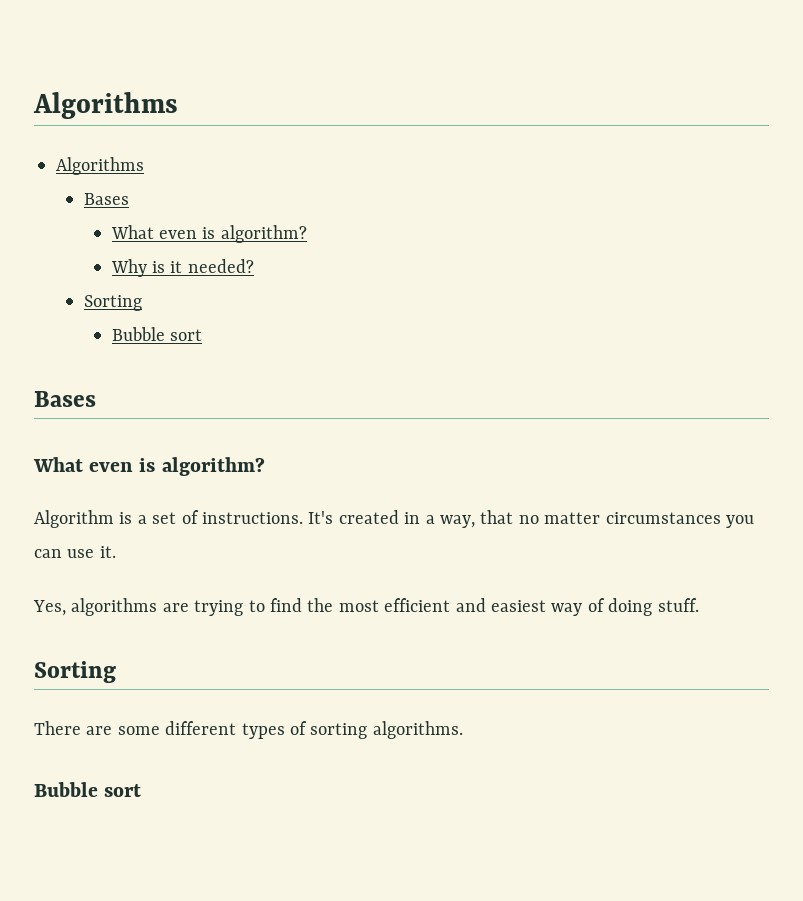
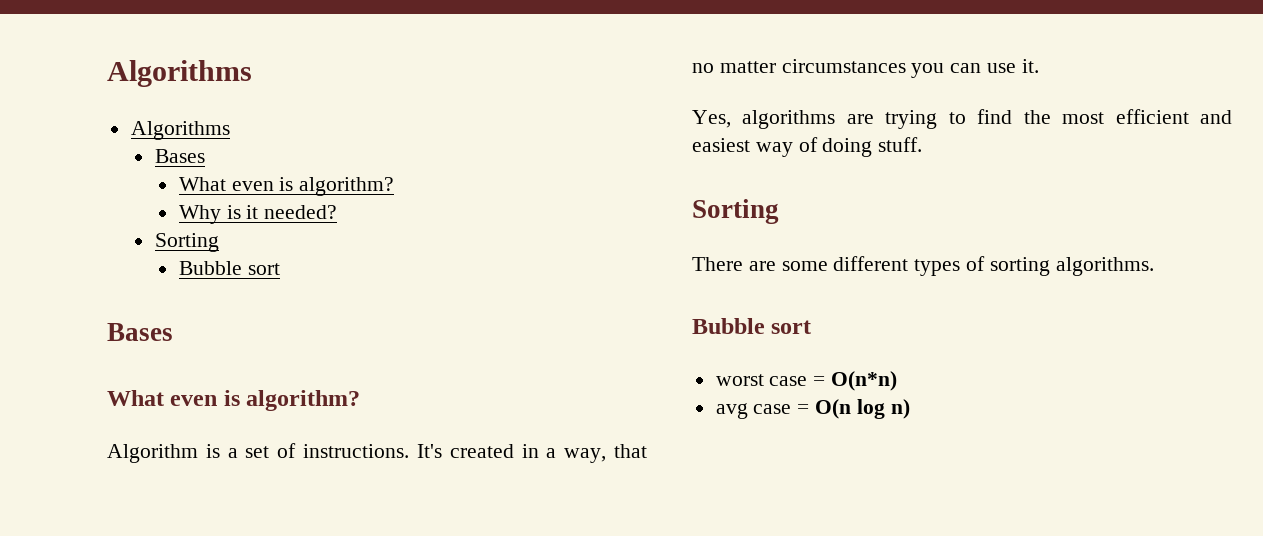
(142, 790) none -> [715,371,898,391] [715,399,910,419] // worst case = O(n*n) // avg case = O(n log n)

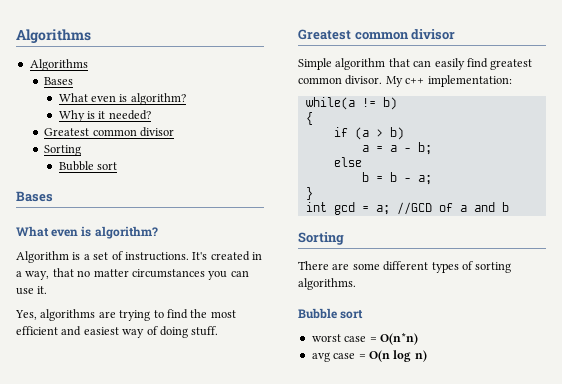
(338, 212) none -> [44,127,174,137] // Greatest common divisor
(923, 144) none -> [298,29,456,40] [298,58,533,70] [298,75,512,87] [305,97,397,110] [305,112,313,125] [333,127,404,140] [361,142,432,155] [333,157,362,167] [361,172,432,185] [305,187,313,200] [305,202,509,215] // Greatest common divisor // Simple algorithm that can easily find greatest common divisor. My c++ implementation: // while(a != b) // { // if (a > b) // a = a - b; // else // b = b - a; // } // int gcd = a; //GCD of a and b

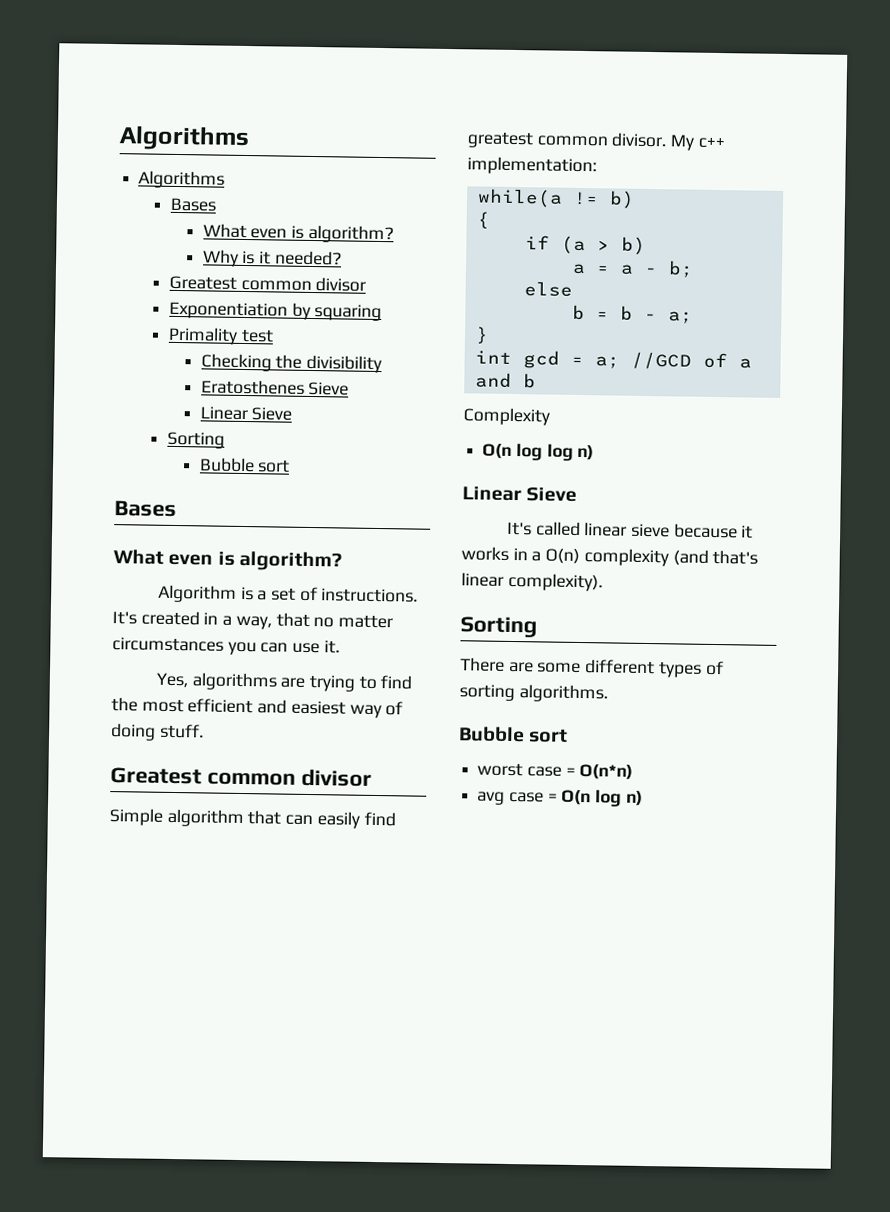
(174, 132) none -> [168,301,383,322] [167,326,274,345] [200,353,382,374] [200,379,350,396] [199,406,293,421] // Exponentiation by squaring // Primality test // Checking the divisibility // Eratosthenes Sieve // Linear Sieve
(509, 207) none -> [463,407,550,426] [482,443,595,461] [462,486,578,502] [506,521,754,539] [461,546,759,567] [461,572,603,592] // Complexity // O(n log log n) // Linear Sieve // It's called linear sieve because it works in a O(n) complexity (and that's linear complexity).

